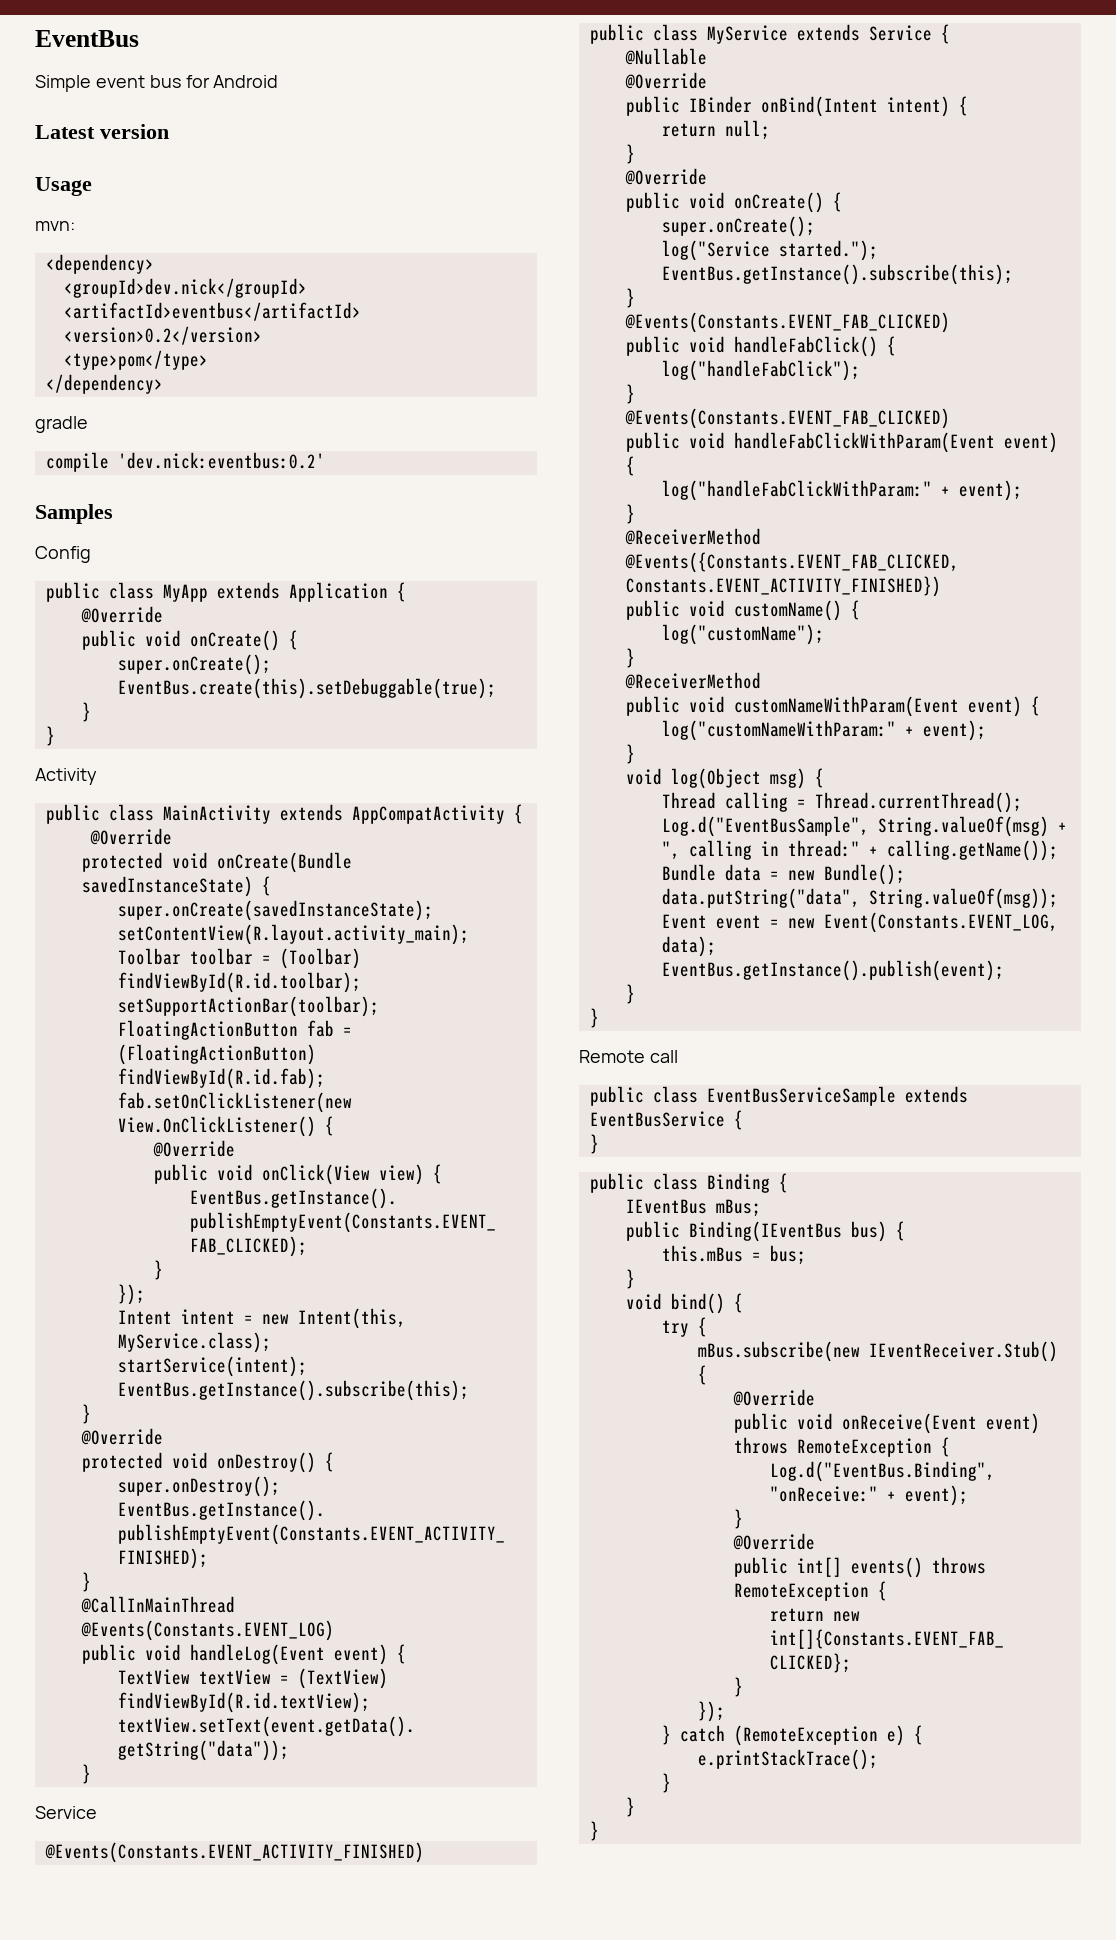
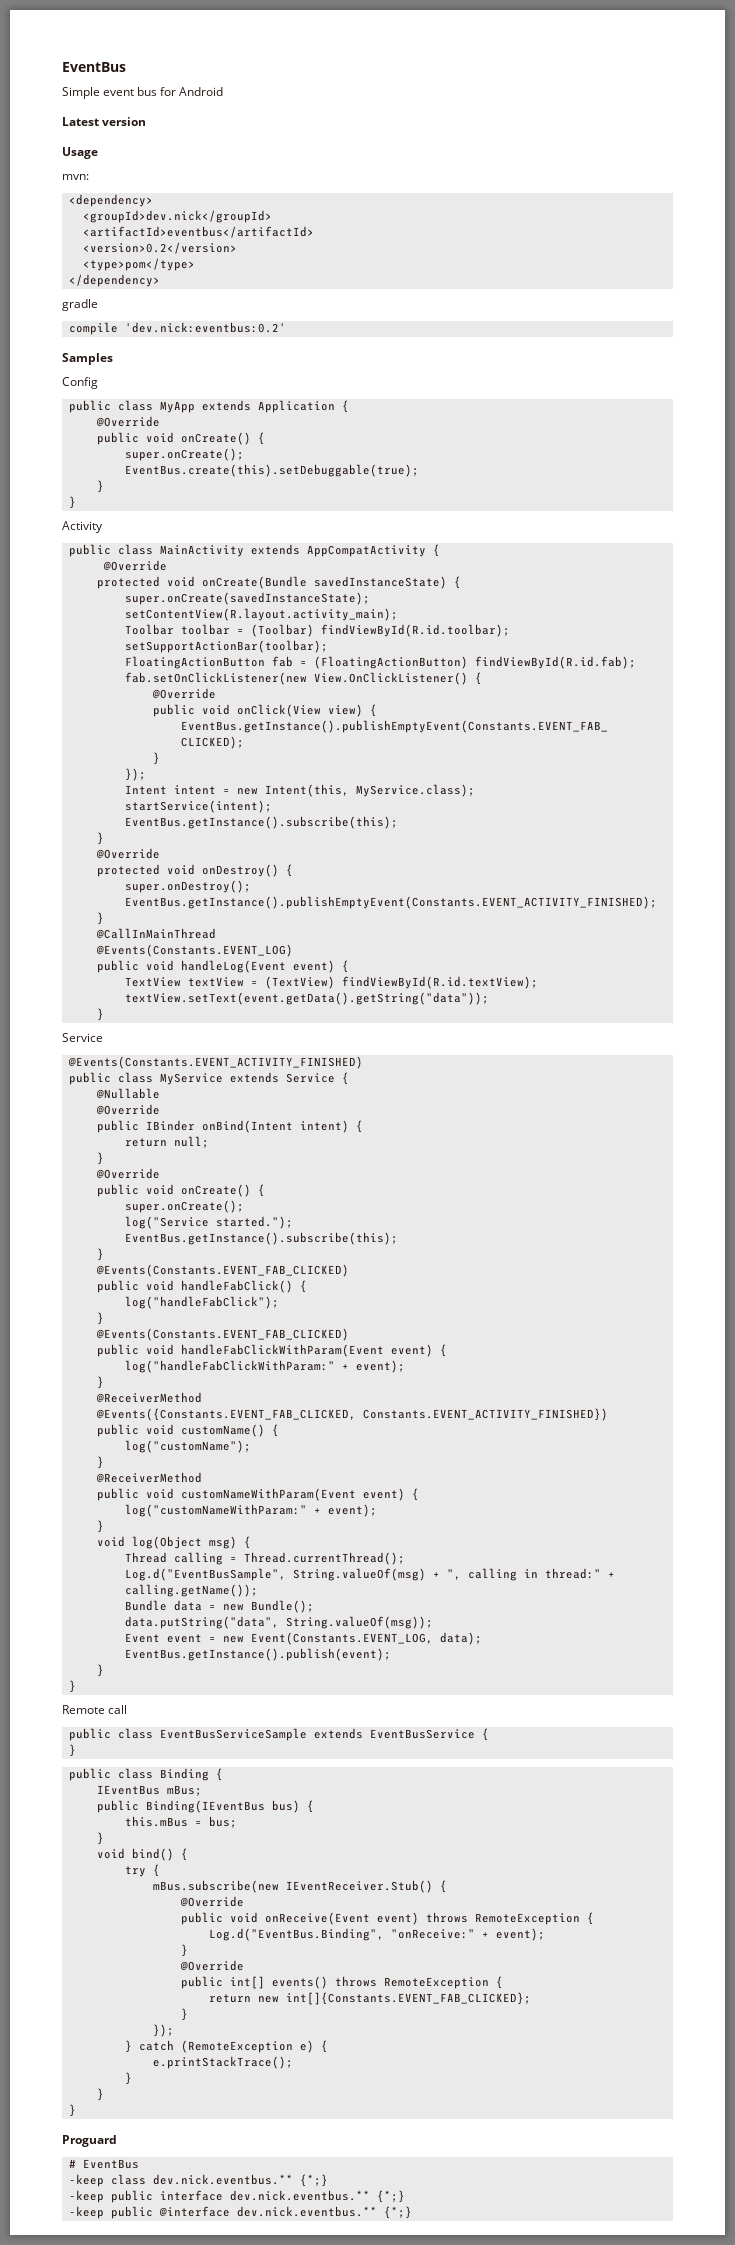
(599, 1831) none -> [62,2135,117,2147] [68,2159,139,2169] [68,2174,328,2187] [68,2190,405,2203] [68,2206,412,2219] // Proguard // # EventBus // -keep class dev.nick.eventbus.** {*;} // -keep public interface dev.nick.eventbus.** {*;} // -keep public @interface dev.nick.eventbus.** {*;}

